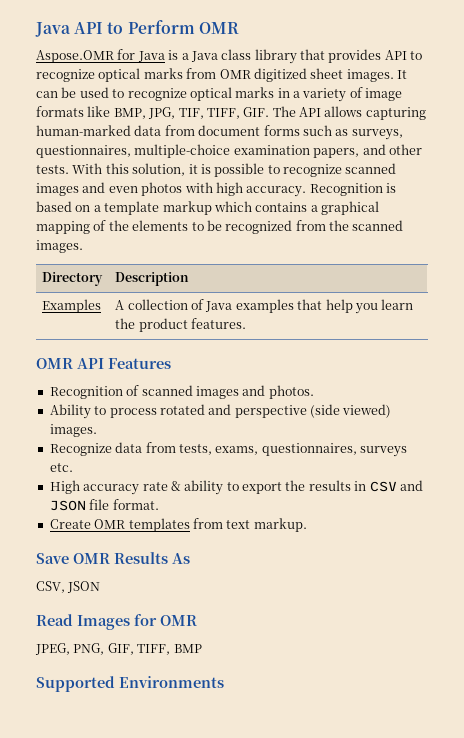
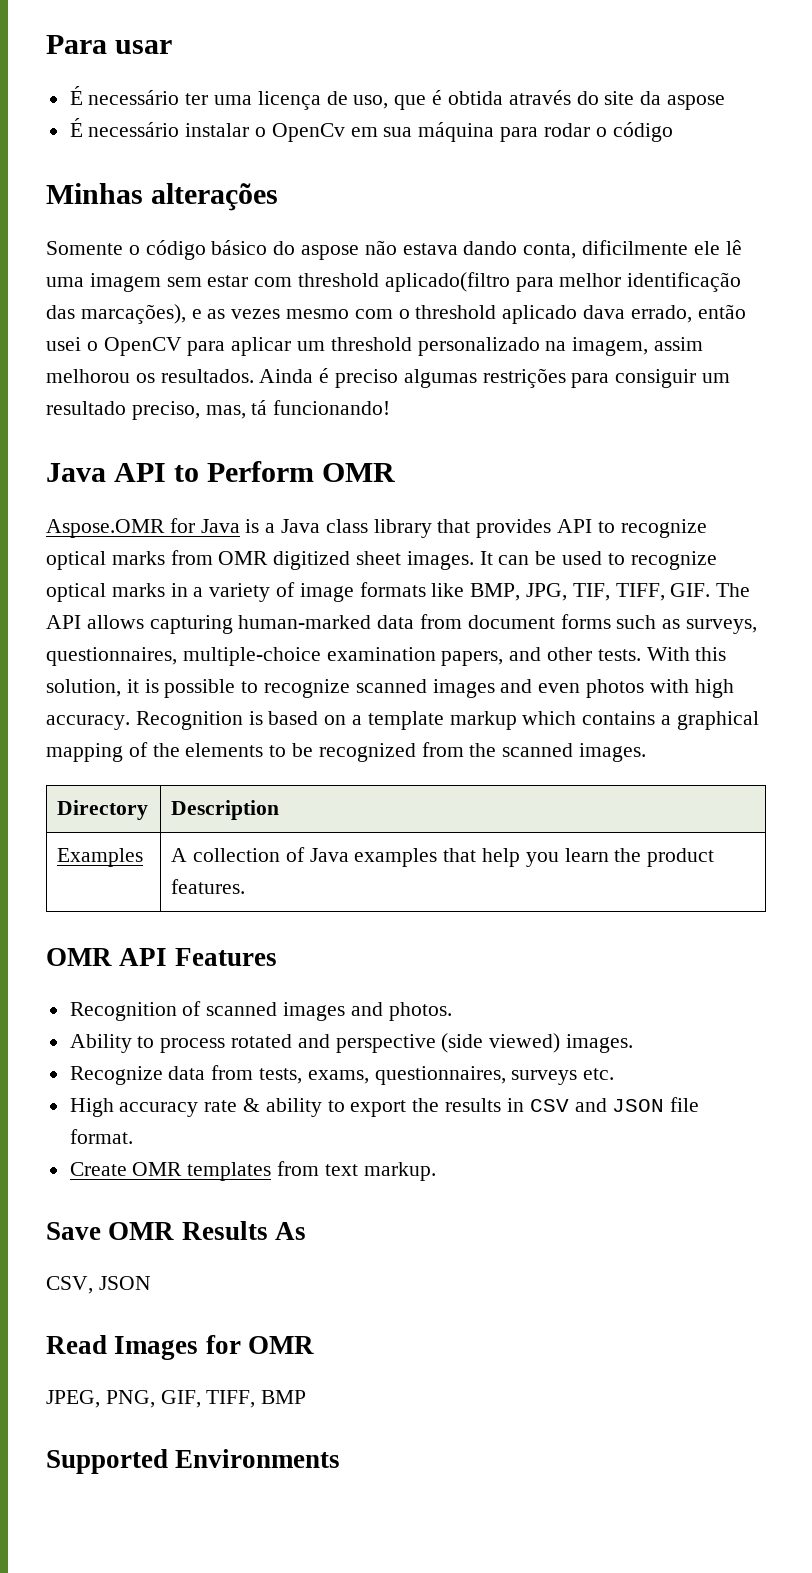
(35, 29) none -> [46,35,173,54] [69,86,725,110] [69,118,673,142] [46,183,279,211] [46,240,742,260] [46,272,742,292] [46,304,746,324] [46,337,704,356] [46,368,731,388] [46,400,391,420] Para usar // É necessário ter uma licença de uso, que é obtida através do site da aspose // É necessário instalar o OpenCv em sua máquina para rodar o código // Minhas alterações // Somente o código básico do aspose não estava dando conta, dificilmente ele lê uma imagem sem estar com threshold aplicado(filtro para melhor identificação das marcações), e as vezes mesmo com o threshold aplicado dava errado, então usei o OpenCV para aplicar um threshold personalizado na imagem, assim melhorou os resultados. Ainda é preciso algumas restrições para consiguir um resultado preciso, mas, tá funcionando! //

